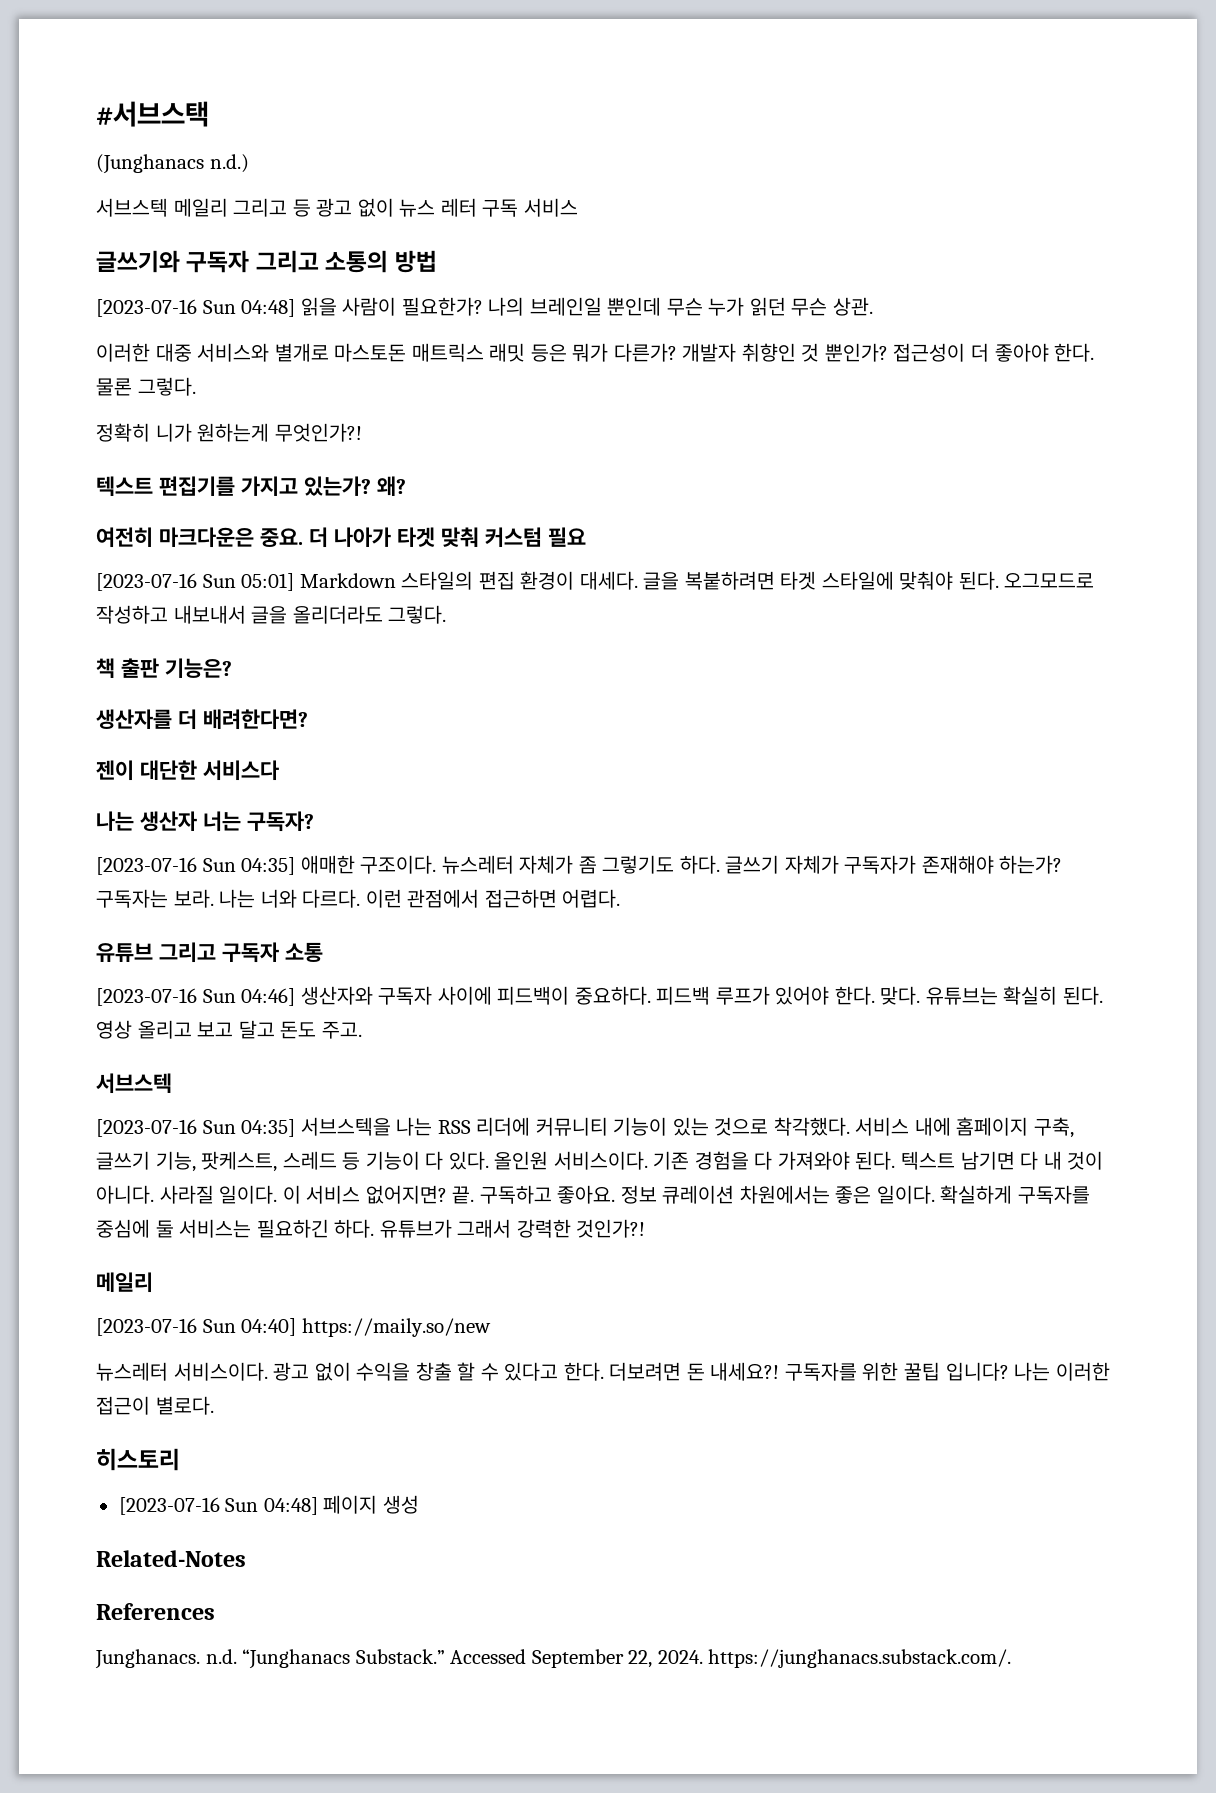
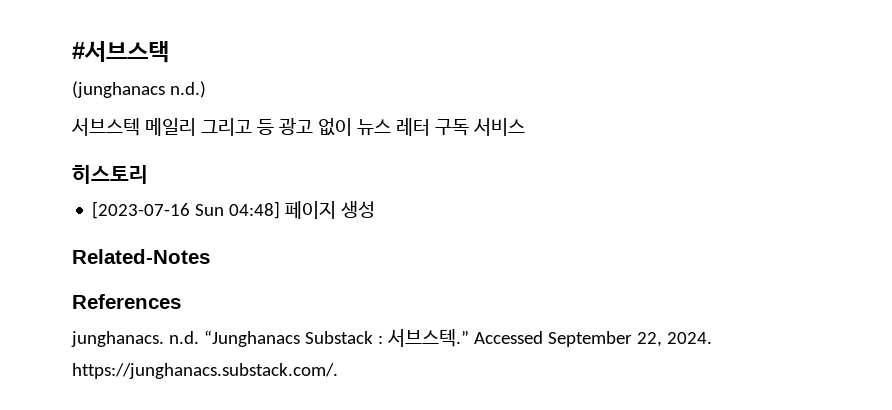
[96,154,204,174] (Junghanacs -> [72,81,165,98] (junghanacs
[96,250,437,273] [96,297,873,317] [96,343,1095,362] [96,377,196,396] [96,423,362,442] [96,476,406,496] [96,527,586,548] [96,571,1095,591] [96,605,447,624] [96,658,232,678] [96,709,308,730] [96,760,279,781] [96,811,314,832] [96,855,1063,875] [96,889,621,908] [96,942,323,963] [96,986,1104,1006] [96,1020,362,1039] [96,1073,172,1094] [96,1117,1075,1138] [96,1151,1104,1172] [96,1185,1091,1204] [96,1219,646,1238] [96,1272,153,1293] [96,1318,491,1337] [96,1362,1110,1381] [96,1396,214,1415] // 글쓰기와 구독자 그리고 소통의 방법 // [2023-07-16 Sun 04:48] 읽을 사람이 필요한가? 나의 브레인일 뿐인데 무슨 누가 읽던 무슨 상관. // 이러한 대중 서비스와 별개로 마스토돈 매트릭스 래밋 등은 뭐가 다른가? 개발자 취향인 것 뿐인가? 접근성이 더 좋아야 한다. 물론 그렇다. // 정확히 니가 원하는게 무엇인가?! // 텍스트 편집기를 가지고 있는가? 왜? // 여전히 마크다운은 중요. 더 나아가 타겟 맞춰 커스텀 필요 // [2023-07-16 Sun 05:01] Markdown 스타일의 편집 환경이 대세다. 글을 복붙하려면 타겟 스타일에 맞춰야 된다. 오그모드로 작성하고 내보내서 글을 올리더라도 그렇다. // 책 출판 기능은? // 생산자를 더 배려한다면? // 젠이 대단한 서비스다 // 나는 생산자 너는 구독자? // [2023-07-16 Sun 04:35] 애매한 구조이다. 뉴스레터 자체가 좀 그렇기도 하다. 글쓰기 자체가 구독자가 존재해야 하는가? 구독자는 보라. 나는 너와 다르다. 이런 관점에서 접근하면 어렵다. // 유튜브 그리고 구독자 소통 // [2023-07-16 Sun 04:46] 생산자와 구독자 사이에 피드백이 중요하다. 피드백 루프가 있어야 한다. 맞다. 유튜브는 확실히 된다. 영상 올리고 보고 달고 돈도 주고. // 서브스텍 // [2023-07-16 Sun 04:35] 서브스텍을 나는 RSS 리더에 커뮤니티 기능이 있는 것으로 착각했다. 서비스 내에 홈페이지 구축, 글쓰기 기능, 팟케스트, 스레드 등 기능이 다 있다. 올인원 서비스이다. 기존 경험을 다 가져와야 된다. 텍스트 남기면 다 내 것이 아니다. 사라질 일이다. 이 서비스 없어지면? 끝. 구독하고 좋아요. 정보 큐레이션 차원에서는 좋은 일이다. 확실하게 구독자를 중심에 둘 서비스는 필요하긴 하다. 유튜브가 그래서 강력한 것인가?! // 메일리 // [2023-07-16 Sun 04:40] https://maily.so/new // 뉴스레터 서비스이다. 광고 없이 수익을 창출 할 수 있다고 한다. 더보려면 돈 내세요?! 구독자를 위한 꿀팁 입니다? 나는 이러한 접근이 별로다. -> (525, 127) none
[95,1649,200,1669] Junghanacs. -> [71,331,164,347] junghanacs.
[355,1649,445,1664] Substack.” -> [304,329,469,347] Substack : 서브스텍.”

